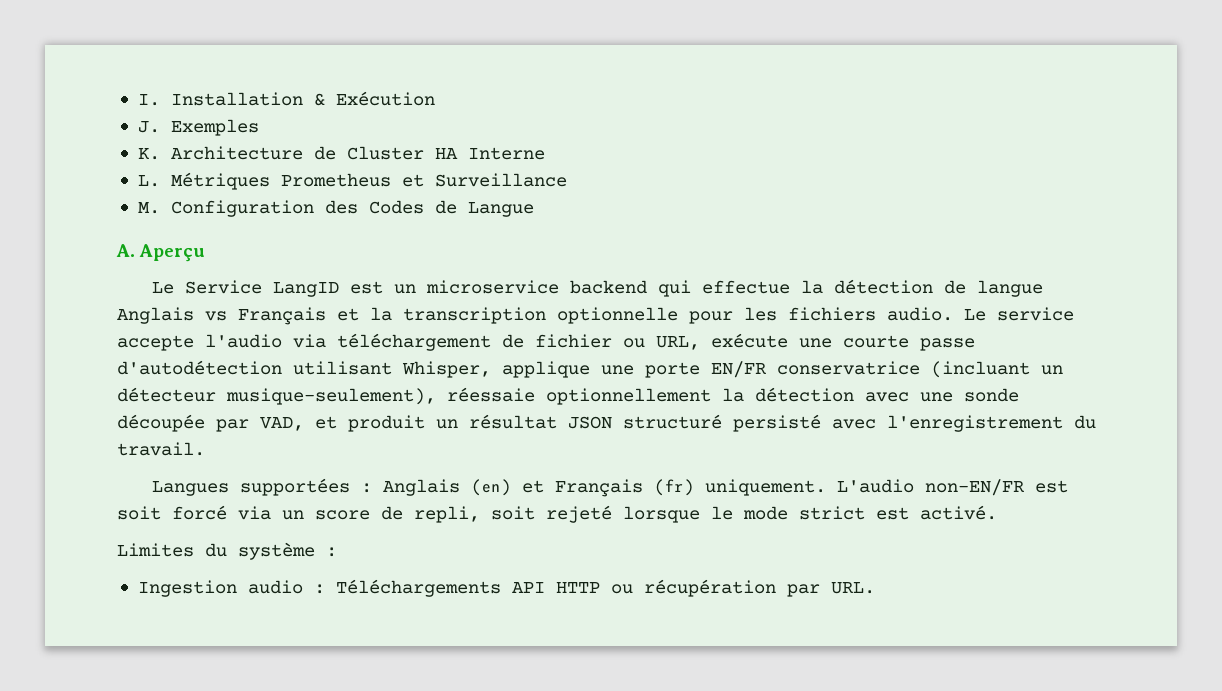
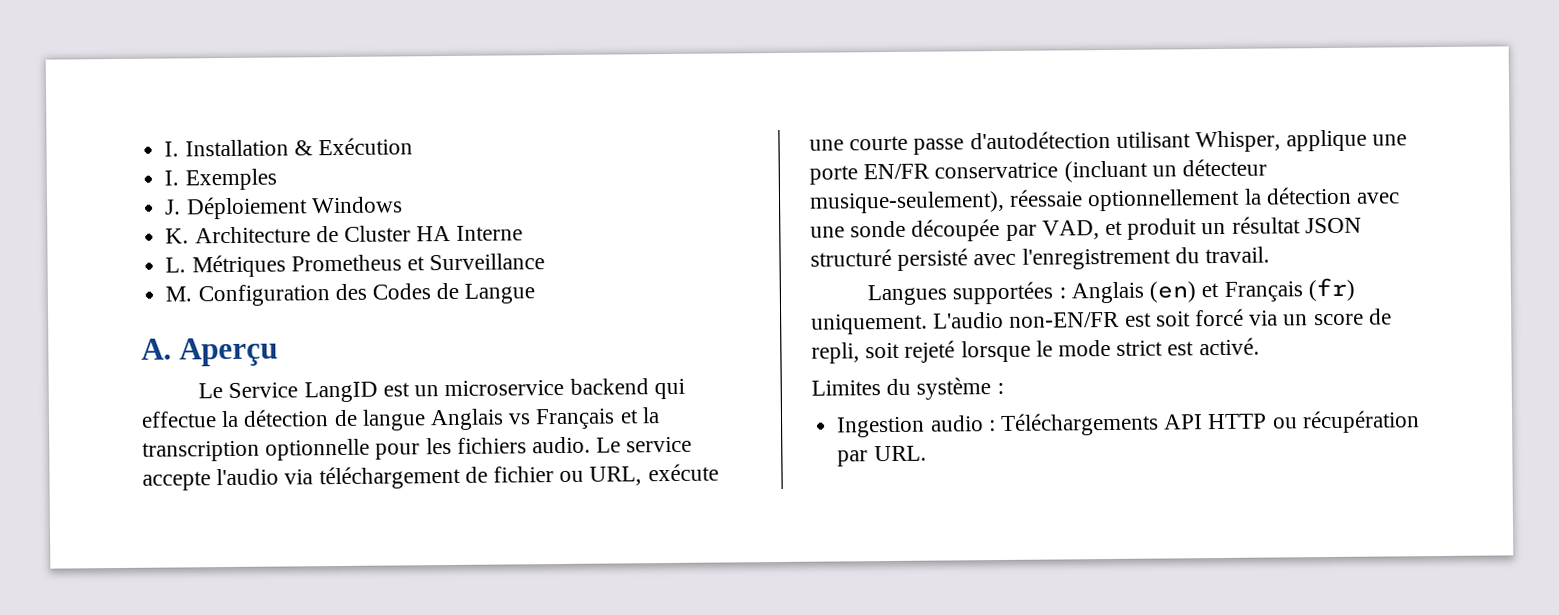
(435, 98) none -> [164,168,277,191] // I. Exemples
[170,119,259,136] Exemples -> [185,196,403,220] Déploiement Windows

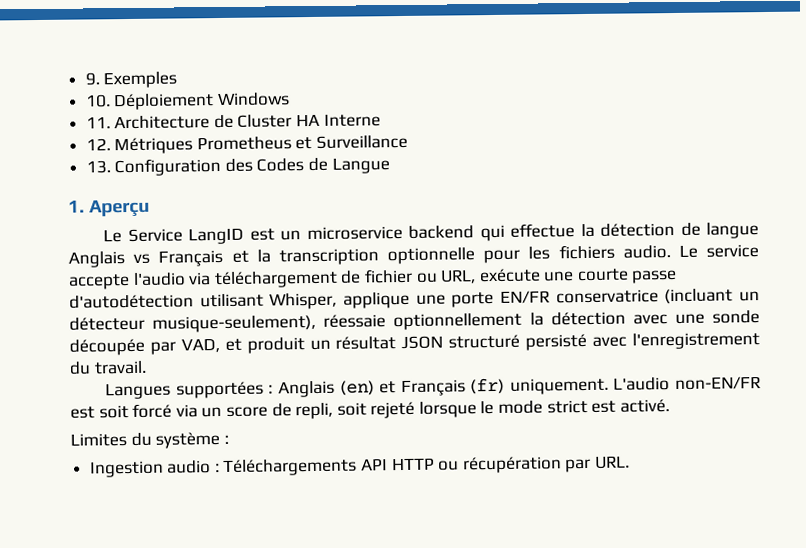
[164,137,413,157] [164,170,180,186] I. Installation & Exécution // I. -> [84,72,100,86] 9.
[164,199,182,215] J. -> [85,94,111,108] 10.
[165,228,190,244] K. -> [85,116,111,129] 11.
[165,257,187,273] L. -> [85,138,111,151] 12.
[165,286,193,302] M. -> [85,160,111,174] 13.
[141,338,172,360] A. -> [68,200,85,213] 1.

